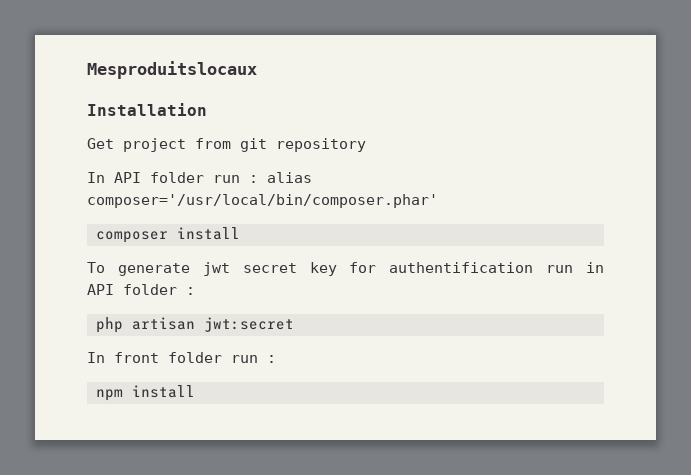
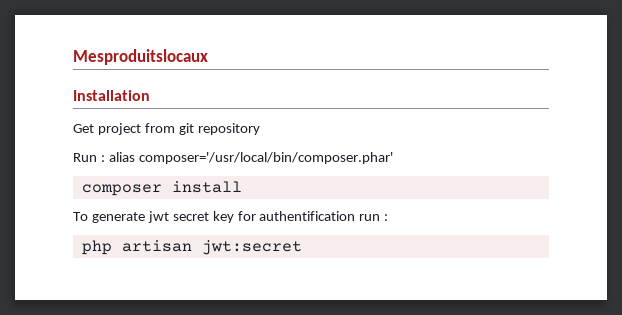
[87,172,240,183] In API folder run -> [73,153,97,162] Run
[586,262,604,273] [87,284,177,295] in API folder -> (381, 217) none
[87,352,276,363] [95,385,195,401] // In front folder run : // npm install -> (302, 247) none

